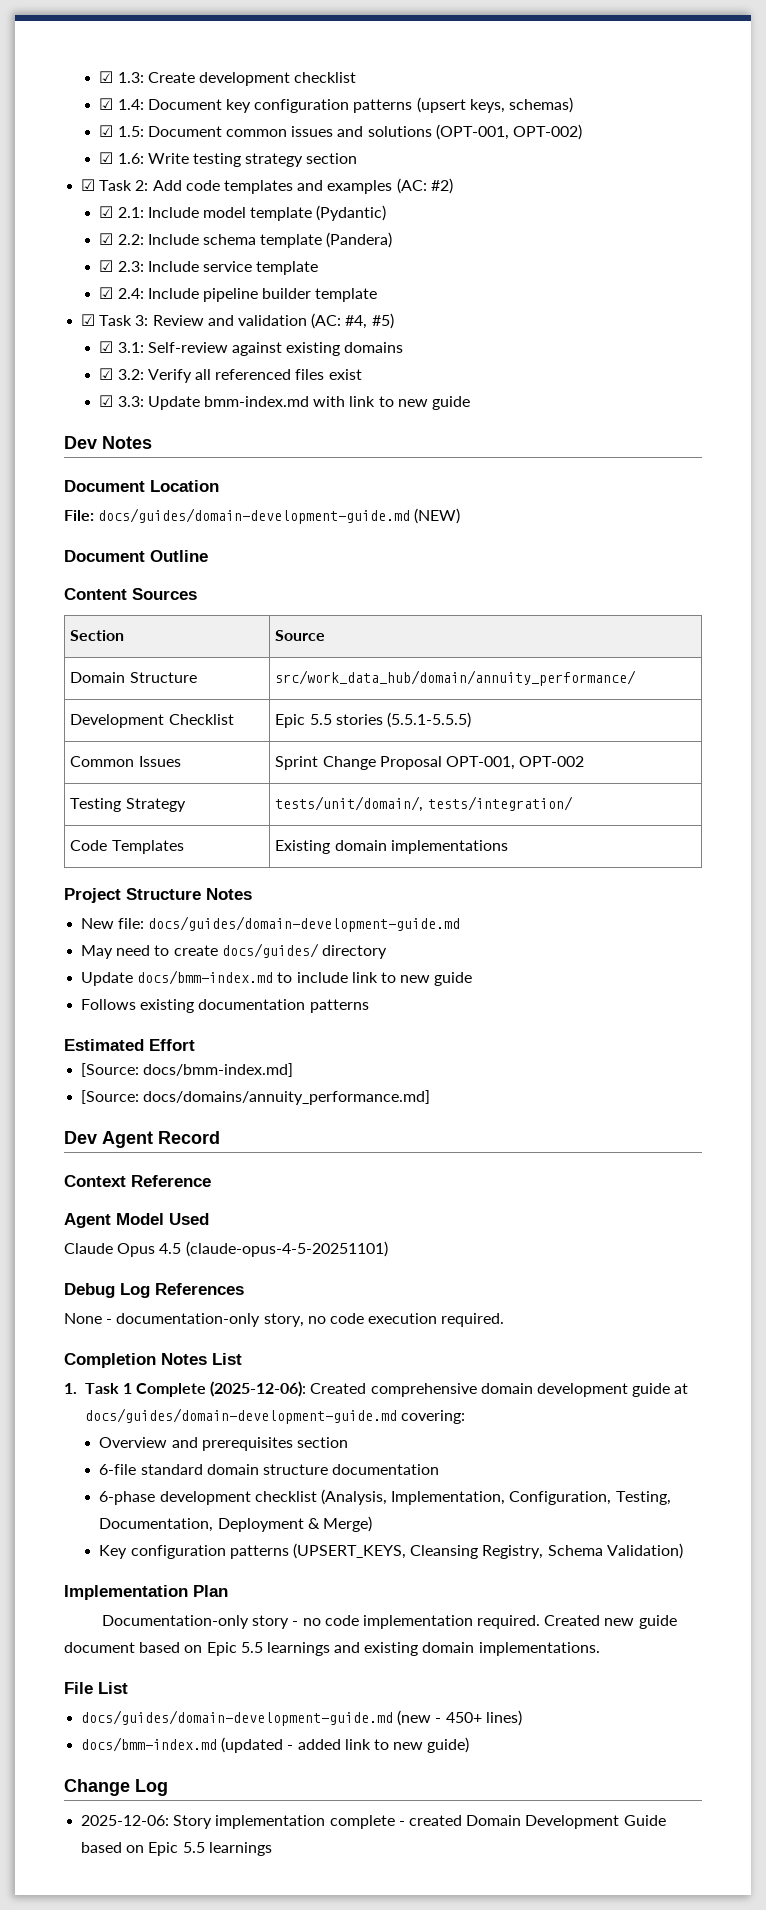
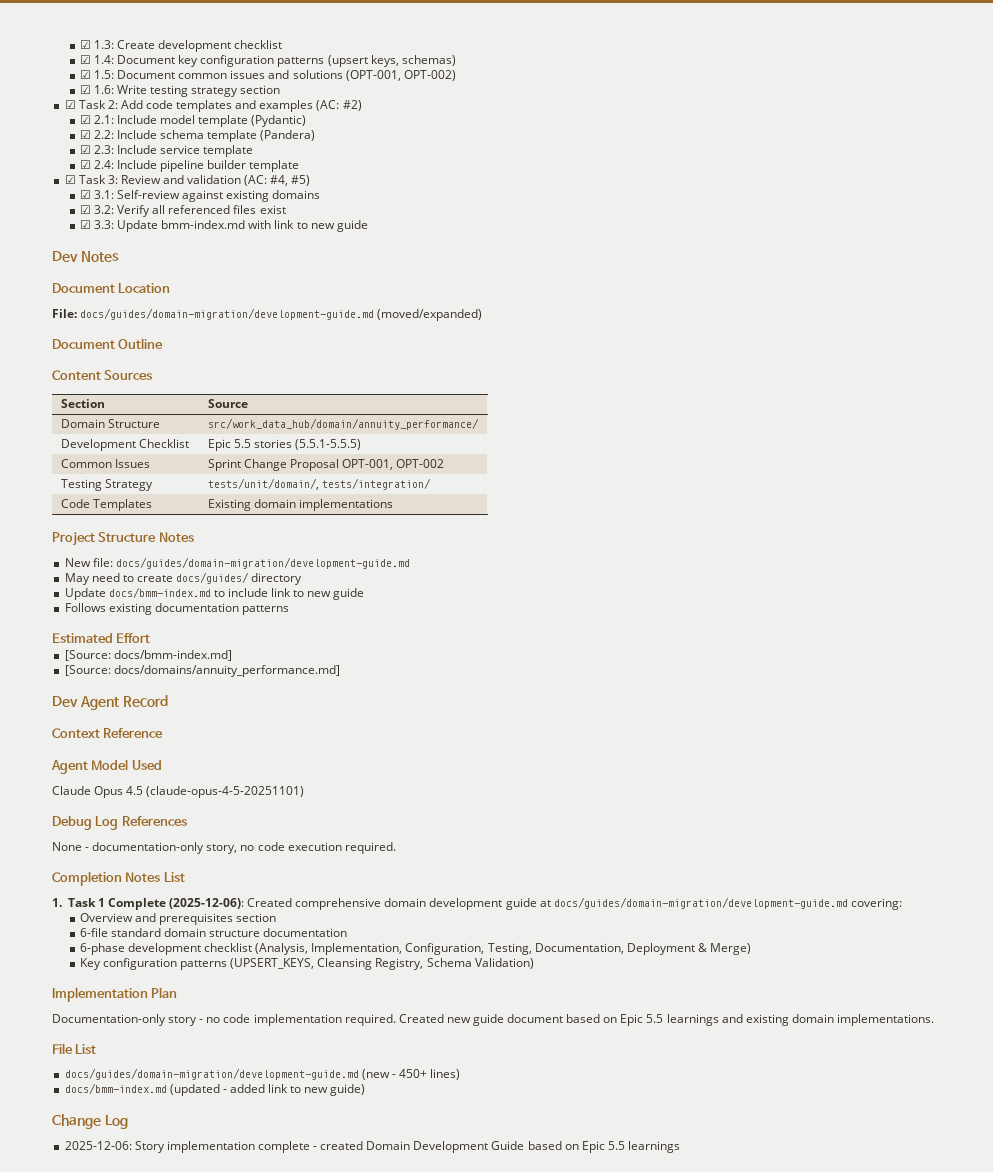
[98,508,461,524] docs/guides/domain-development-guide.md (NEW) -> [80,308,483,321] docs/guides/domain-migration/development-guide.md (moved/expanded)
[148,916,461,932] docs/guides/domain-development-guide.md -> [115,557,410,569] docs/guides/domain-migration/development-guide.md
[84,1408,397,1424] docs/guides/domain-development-guide.md -> [553,897,848,909] docs/guides/domain-migration/development-guide.md
[81,1710,394,1726] docs/guides/domain-development-guide.md -> [64,1068,359,1080] docs/guides/domain-migration/development-guide.md

